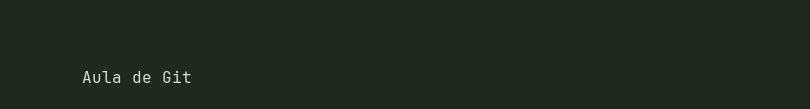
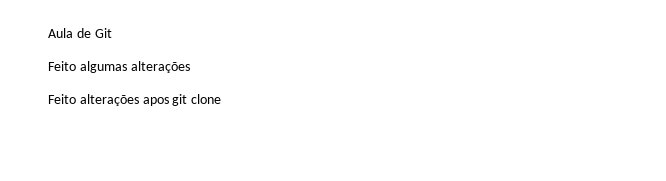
(192, 76) none -> [48,61,190,73] [48,94,222,106] // Feito algumas alterações // Feito alterações apos git clone

